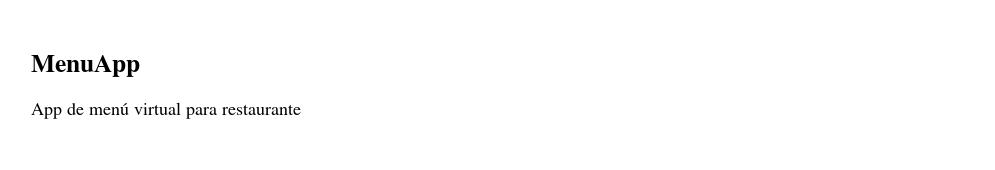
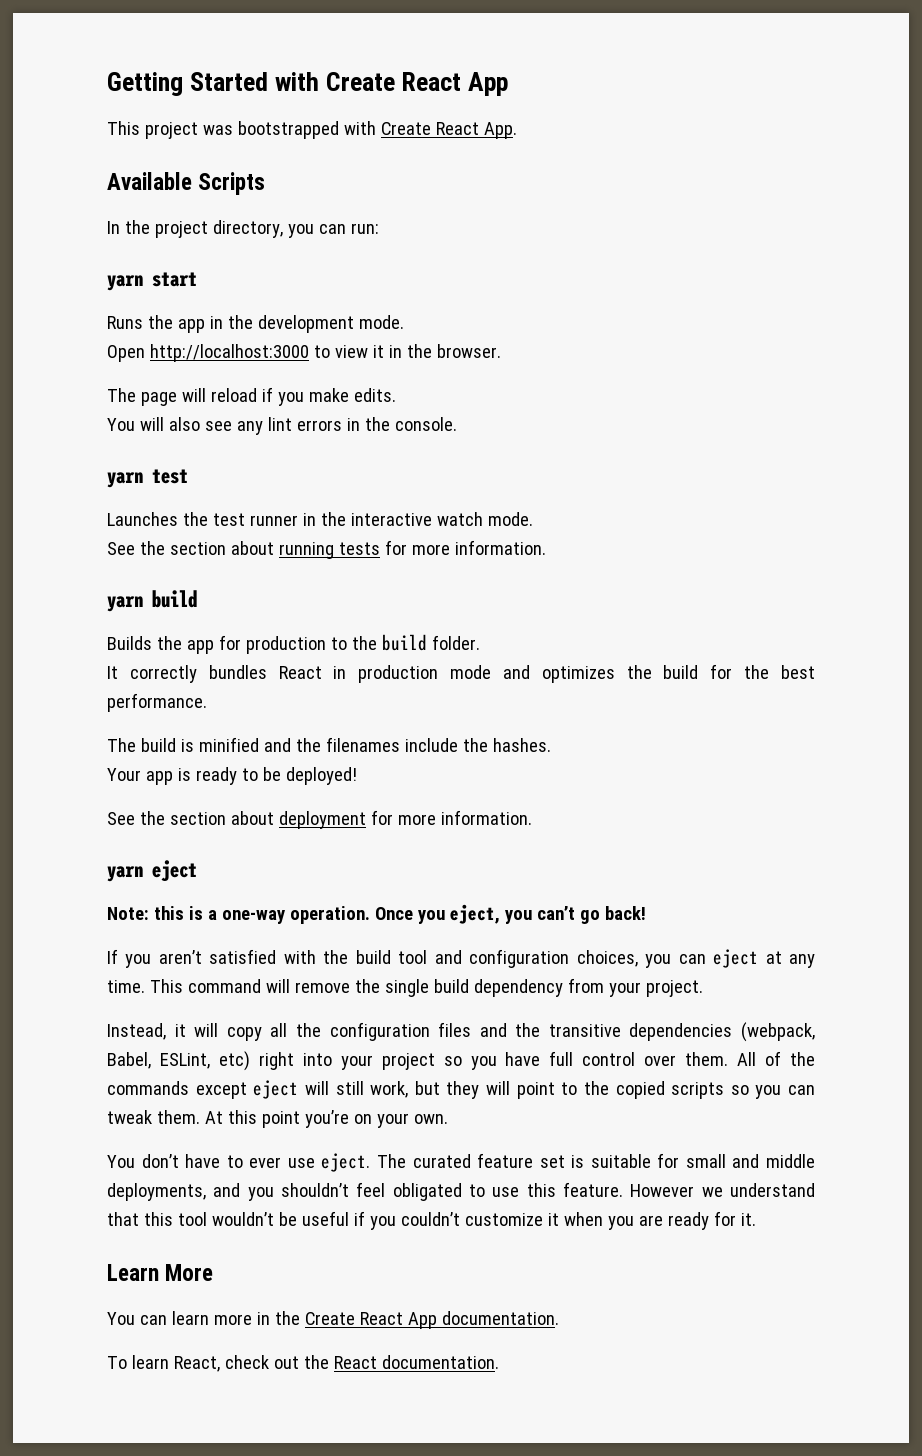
[31,55,140,77] [31,102,301,119] MenuApp // App de menú virtual para restaurante -> [107,72,509,96] [107,121,517,139] [107,172,266,195] [107,220,379,238] [107,272,197,291] [107,315,404,333] [107,344,501,362] [107,387,396,406] [107,417,457,435] [107,469,188,488] [107,512,533,526] [107,540,546,559] [107,590,197,612] [107,634,480,654] [107,664,815,683] [107,693,207,712] [107,737,551,752] [107,767,357,785] [107,810,532,829] [107,860,197,882] [107,904,646,924] [107,949,816,968] [107,978,703,997] [107,1022,815,1042] [107,1051,815,1071] [107,1080,815,1099] [107,1110,448,1128] [107,1153,815,1172] [107,1182,815,1201] [107,1211,756,1230] [107,1264,214,1281] [107,1311,559,1329] [107,1355,499,1372] Getting Started with Create React App // This project was bootstrapped with Create React App. // Available Scripts // In the project directory, you can run: // yarn start // Runs the app in the development mode. // Open http://localhost:3000 to view it in the browser. // The page will reload if you make edits. // You will also see any lint errors in the console. // yarn test // Launches the test runner in the interactive watch mode. // See the section about running tests for more information. // yarn build // Builds the app for production to the build folder. // It correctly bundles React in production mode and optimizes the build for the best performance. // The build is minified and the filenames include the hashes. // Your app is ready to be deployed! // See the section about deployment for more information. // yarn eject // Note: this is a one-way operation. Once you eject, you can’t go back! // If you aren’t satisfied with the build tool and configuration choices, you can eject at any time. This command will remove the single build dependency from your project. // Instead, it will copy all the configuration files and the transitive dependencies (webpack, Babel, ESLint, etc) right into your project so you have full control over them. All of the commands except eject will still work, but they will point to the copied scripts so you can tweak them. At this point you’re on your own. // You don’t have to ever use eject. The curated feature set is suitable for small and middle deployments, and you shouldn’t feel obligated to use this feature. However we understand that this tool wouldn’t be useful if you couldn’t customize it when you are ready for it. // Learn More // You can learn more in the Create React App documentation. // To learn React, check out the React documentation.

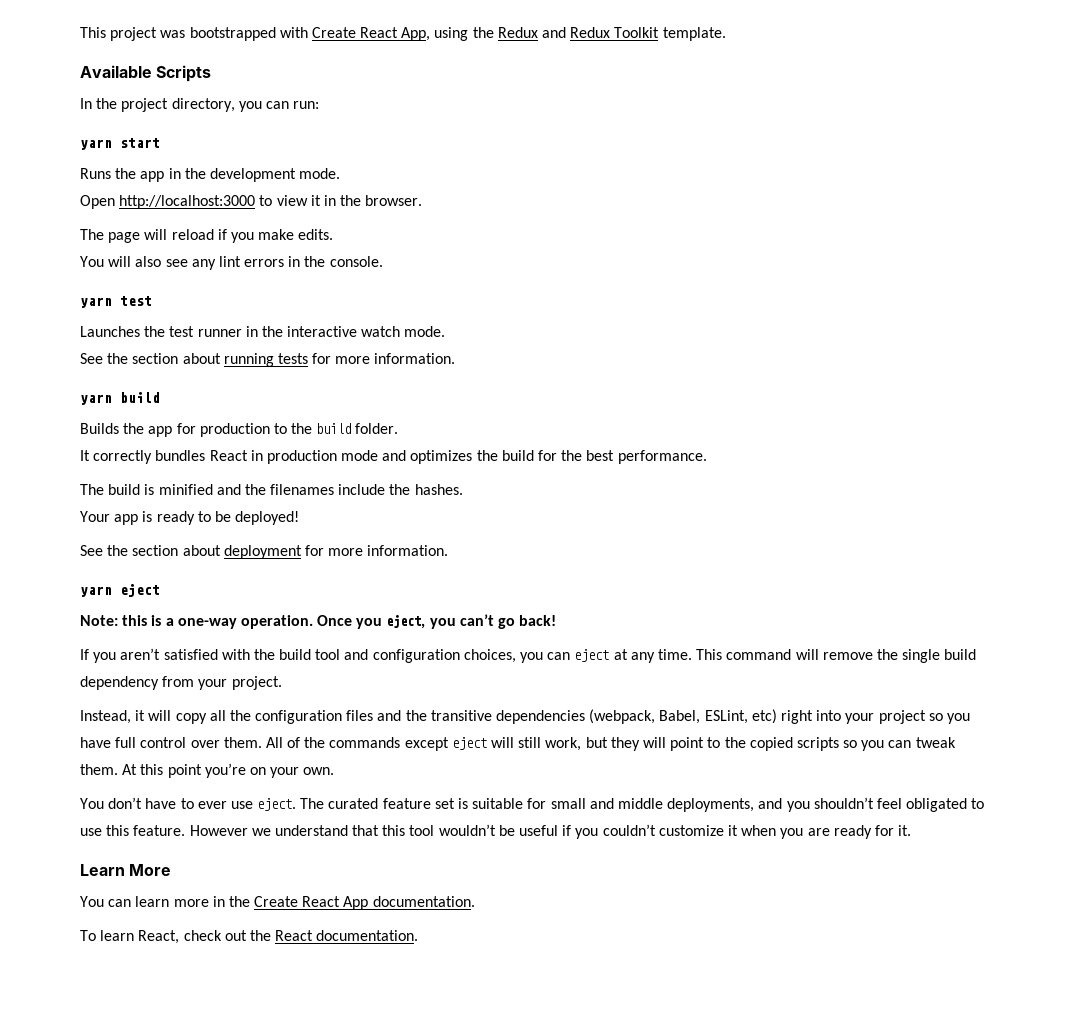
[107,72,509,96] Getting Started with Create React App // -> (80, 32) none
[483,122,517,139] App. -> [401,27,726,41] App, using the Redux and Redux Toolkit template.

